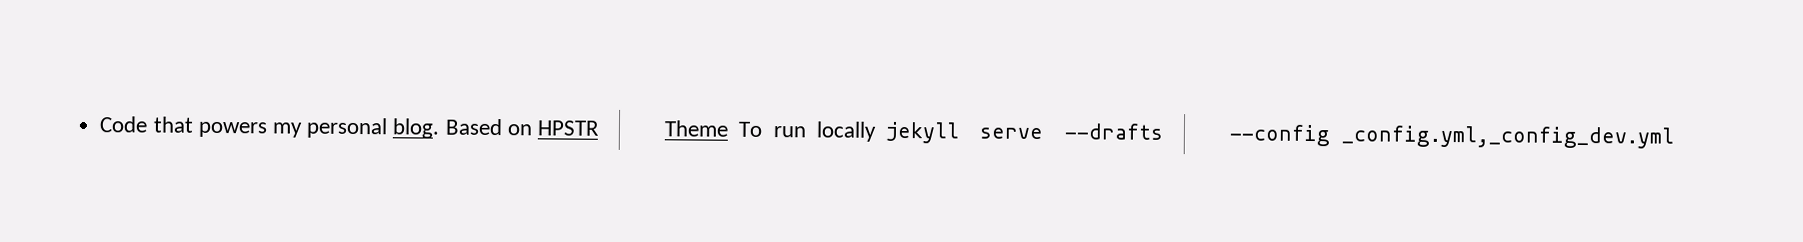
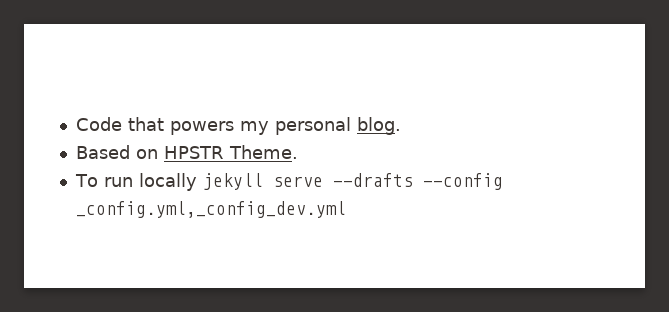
(441, 128) none -> (401, 126) //
[664,120,729,137] Theme -> [228,145,298,159] Theme. //

